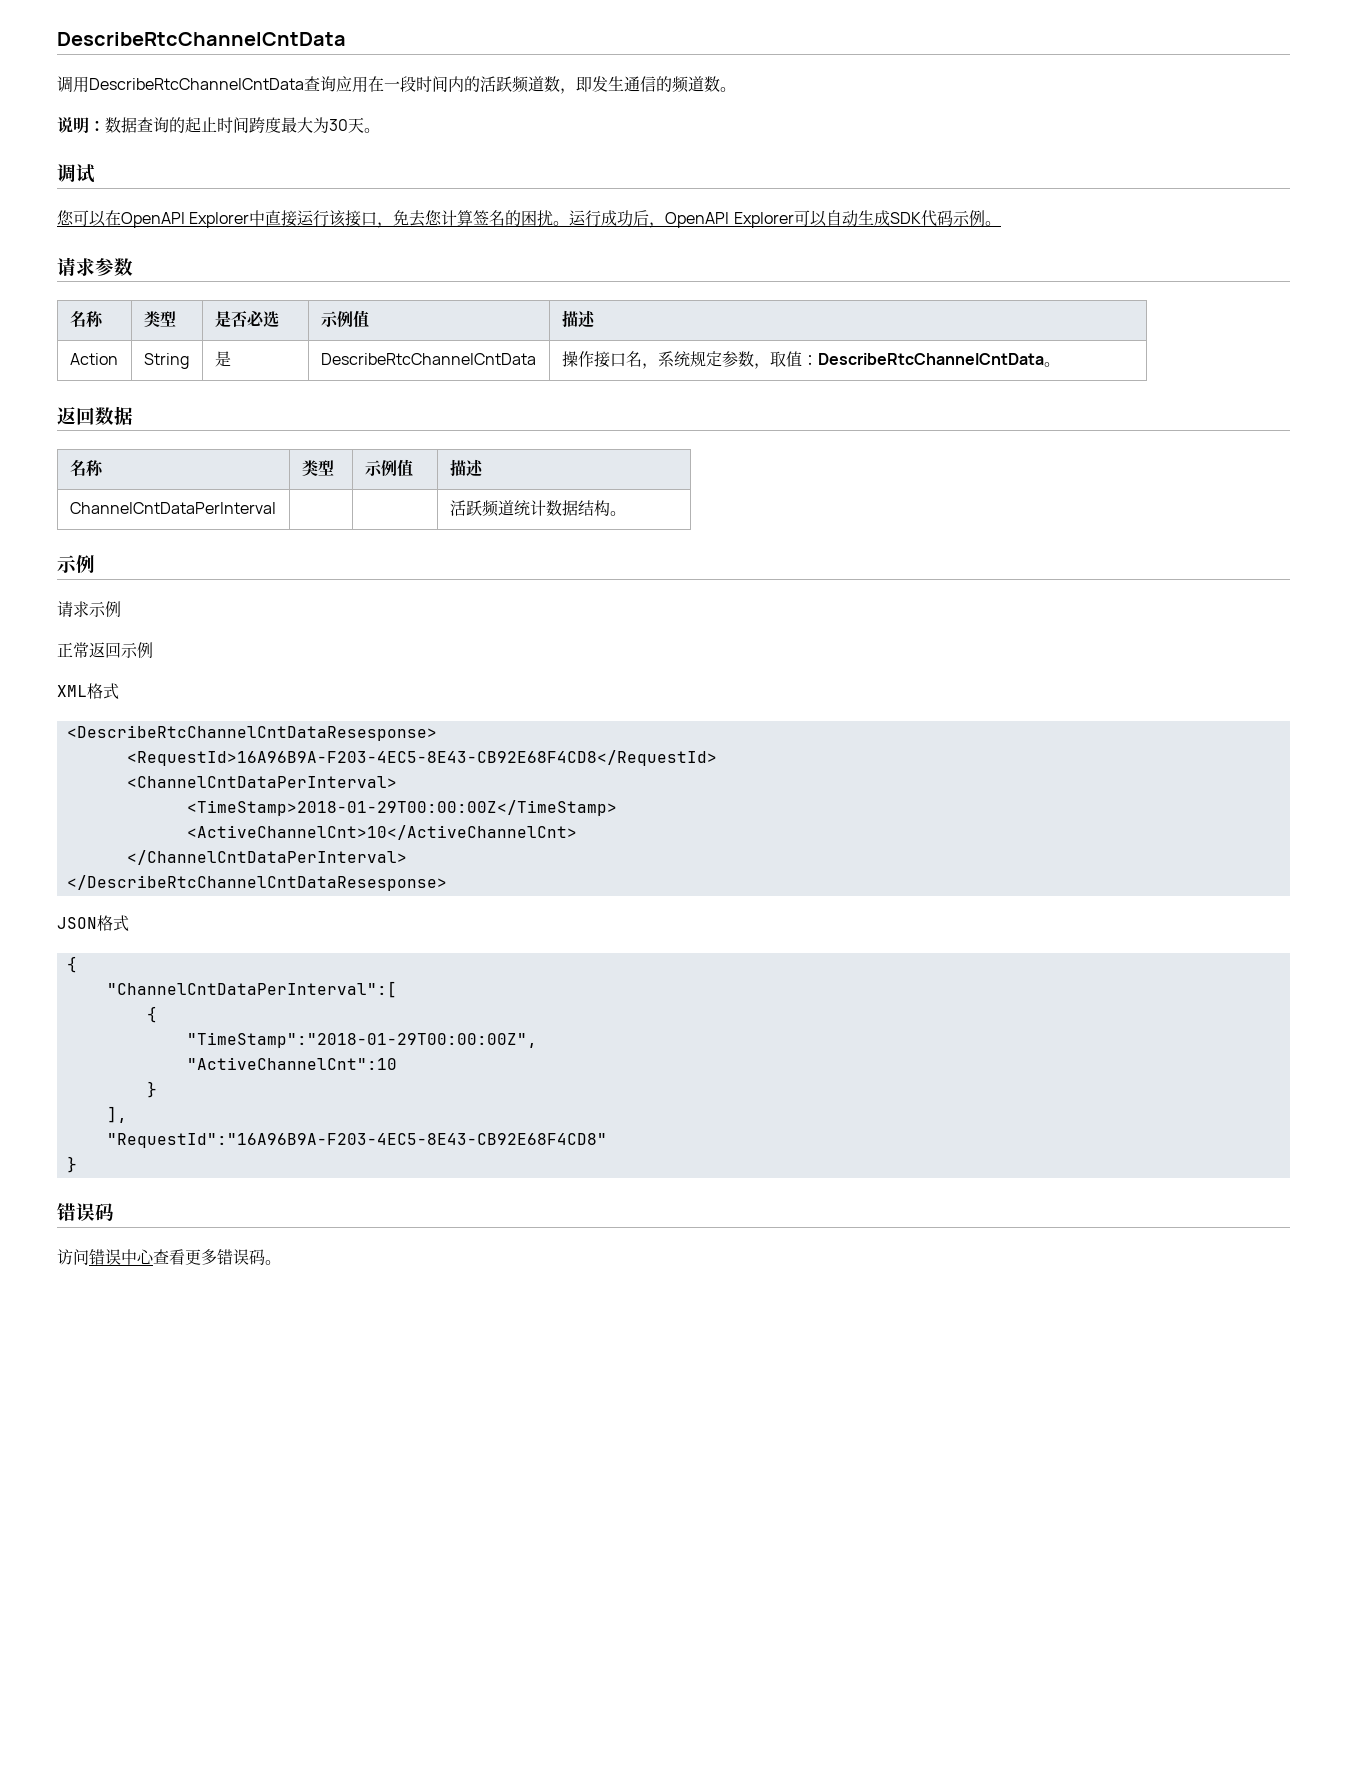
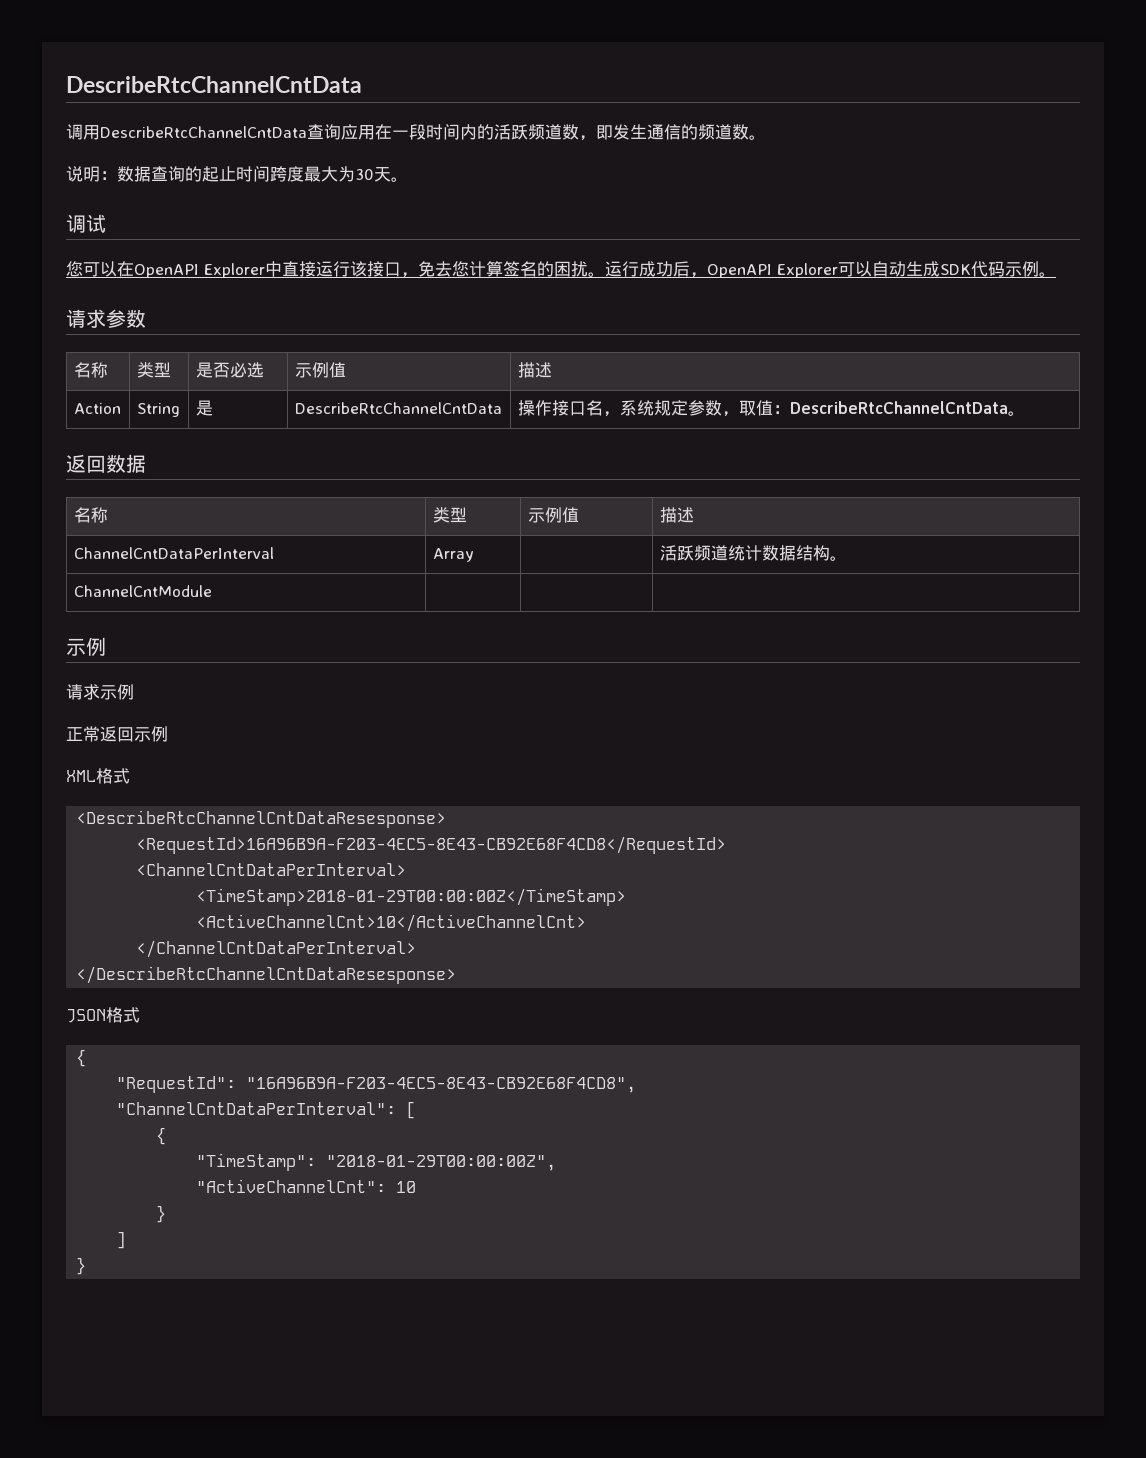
(276, 508) none -> [432,548,474,562] Array
(626, 513) none -> [73,585,212,597] // ChannelCntModule | | |
[106,981,397,998] [146,1006,157,1023] [186,1032,537,1048] [186,1057,397,1070] [146,1081,157,1098] [106,1106,127,1123] [106,1133,607,1148] [66,1156,77,1173] [57,1203,114,1221] [57,1249,281,1265] "ChannelCntDataPerInterval":[ // { // "TimeStamp":"2018-01-29T00:00:00Z", // "ActiveChannelCnt":10 // } // ], // "RequestId":"16A96B9A-F203-4EC5-8E43-CB92E68F4CD8" // } // 错误码 // 访问错误中心查看更多错误码。 -> [116,1076,637,1093] [116,1101,417,1119] [156,1127,167,1145] [196,1153,557,1171] [196,1179,417,1193] [156,1205,167,1223] [116,1231,127,1249] [76,1257,87,1275] "RequestId": "16A96B9A-F203-4EC5-8E43-CB92E68F4CD8", // "ChannelCntDataPerInterval": [ // { // "TimeStamp": "2018-01-29T00:00:00Z", // "ActiveChannelCnt": 10 // } // ] // }

